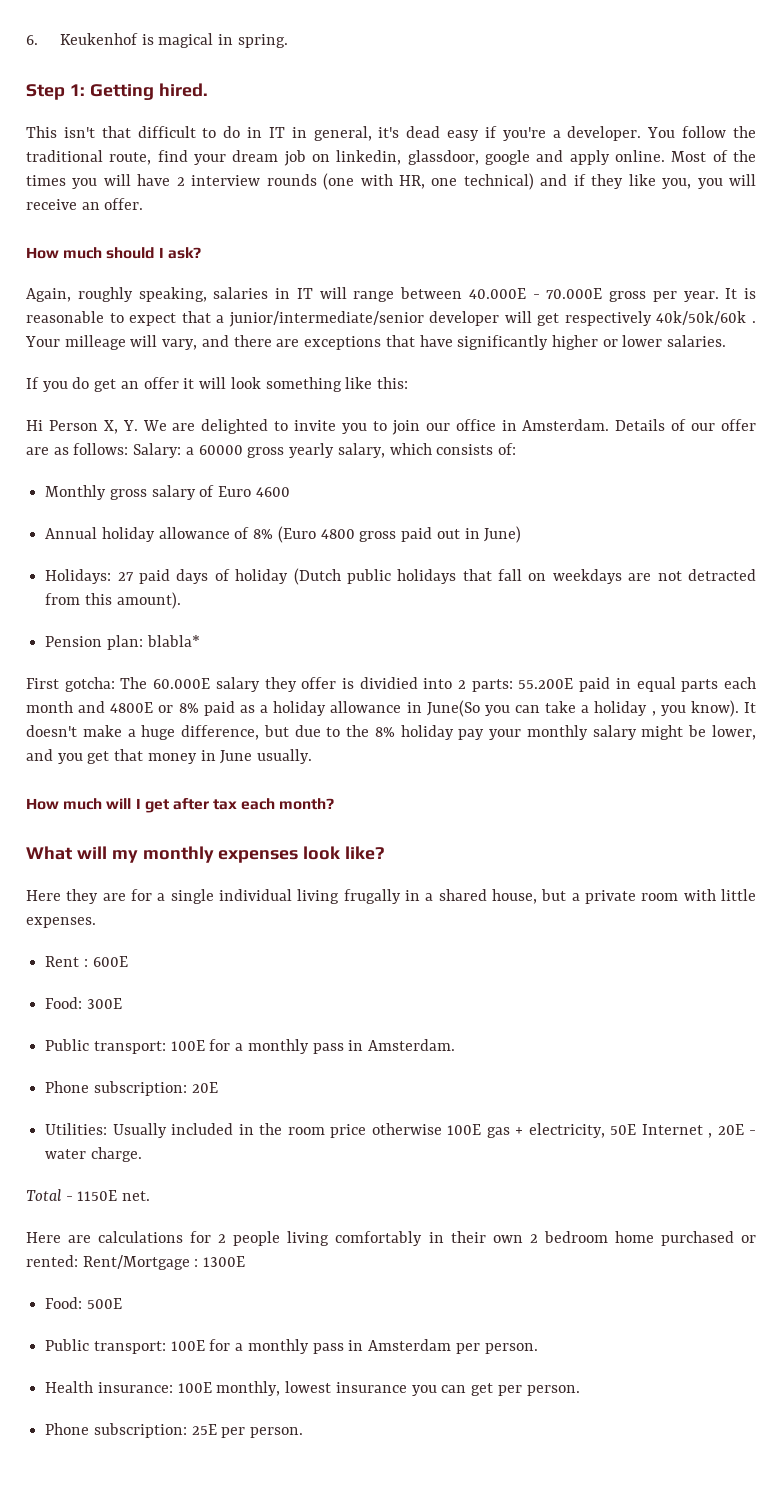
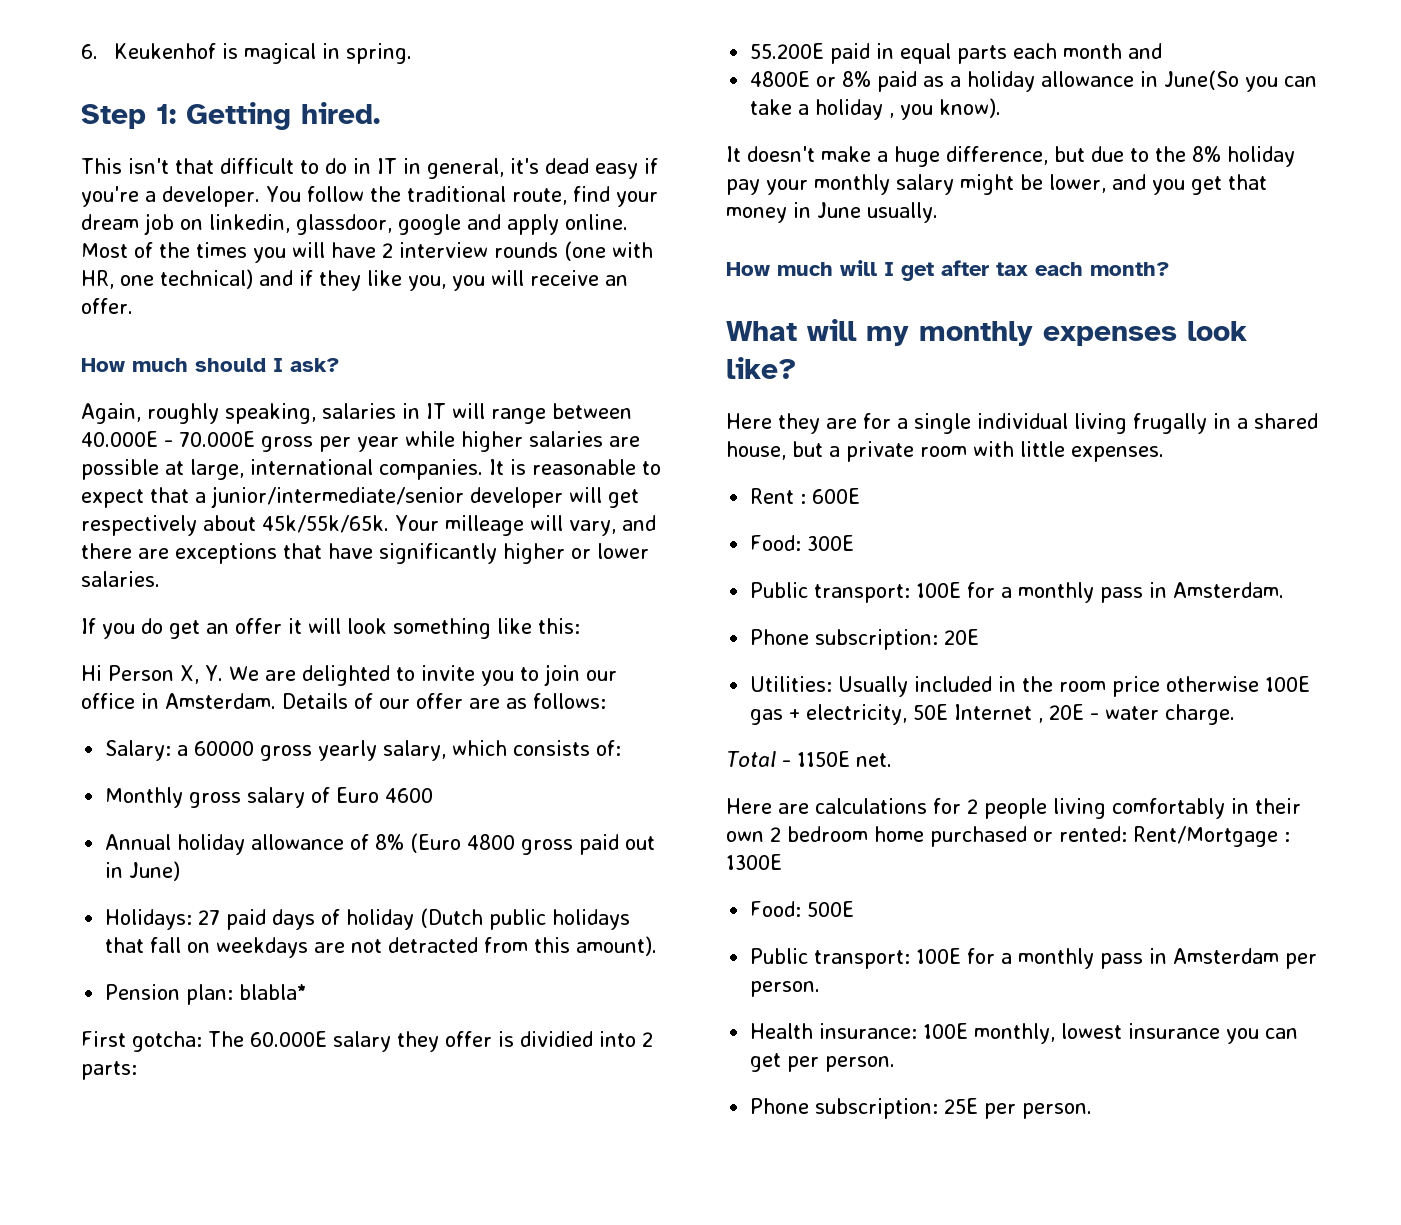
[683,291,719,302] year. -> [357,431,640,452] [81,459,483,480] year while higher salaries are possible at large, international companies.
[656,311,756,325] 40k/50k/60k . -> [203,515,389,533] about 45k/55k/65k.
(129, 449) none -> (606, 701) //
(513, 685) none -> (137, 1070) //
(106, 707) none -> (1163, 51) //
(739, 708) none -> (1002, 108) //

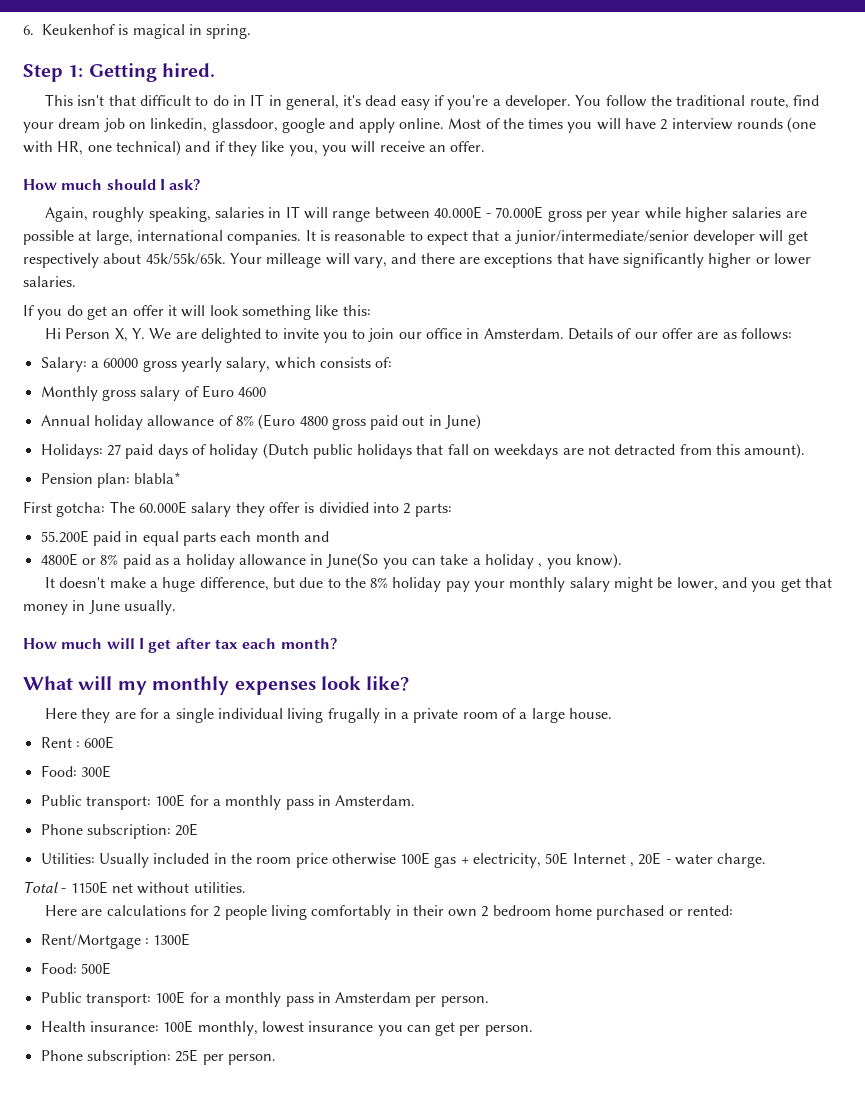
[1254,413,1318,429] [726,441,1164,462] shared house, but a private room with little expenses. -> [413,708,613,723] private room of a large house.
[855,753,892,767] net. -> [111,882,246,894] net without utilities.
(1127, 834) none -> (734, 910) //

